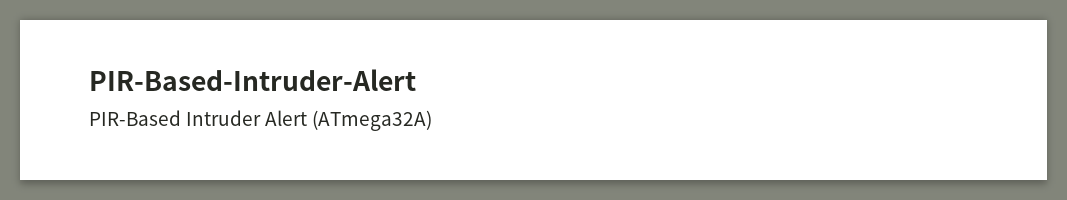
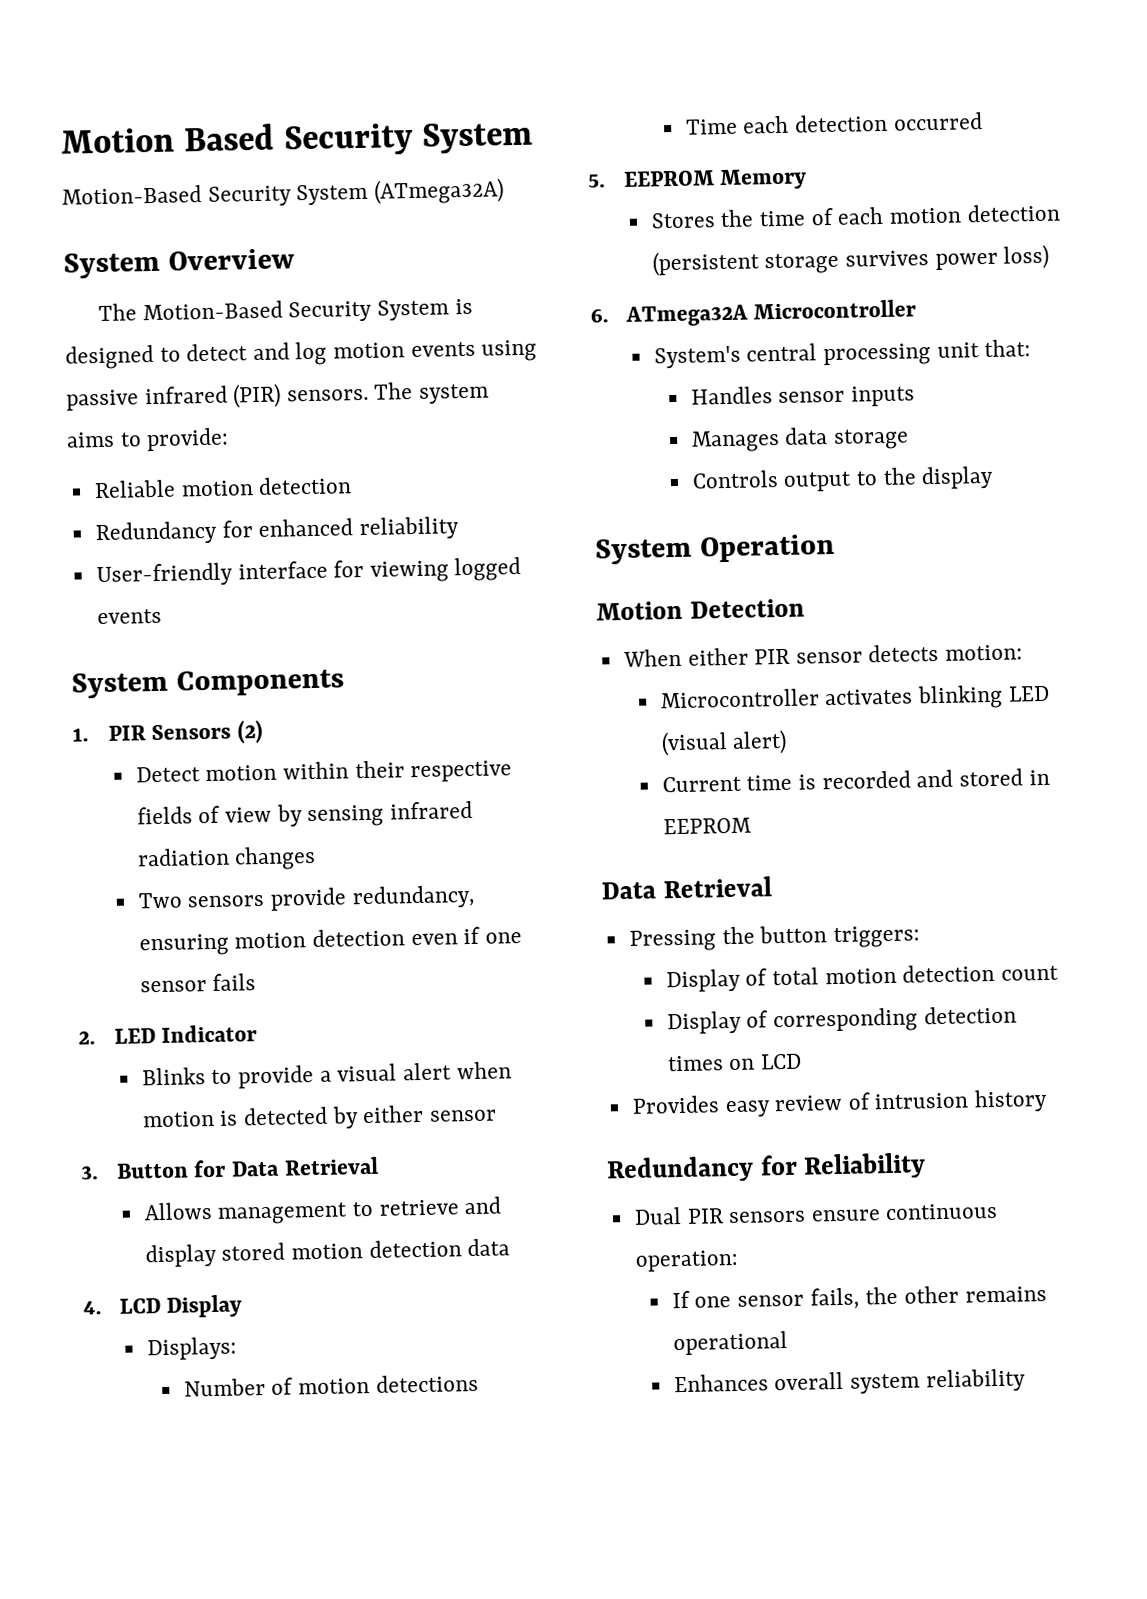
[89,69,416,91] [89,110,433,131] PIR-Based-Intruder-Alert // PIR-Based Intruder Alert (ATmega32A) -> [61,121,533,157] [62,178,504,207] [63,248,295,279] [98,298,473,323] [65,339,538,370] [66,382,490,411] [66,427,230,452] [93,476,353,499] [94,516,459,546] [95,556,522,588] [96,608,162,625] [71,668,344,699] [72,719,264,744] [135,760,513,783] [136,800,473,828] [136,845,317,871] [137,884,476,911] [138,926,522,957] [139,973,257,993] [78,1024,258,1045] [141,1061,512,1089] [141,1104,497,1129] [80,1156,379,1180] [143,1196,502,1225] [144,1238,511,1268] [83,1294,243,1318] [146,1336,237,1361] [183,1373,479,1397] [684,112,983,135] [588,168,808,191] [650,203,1060,229] [651,244,1050,277] [590,299,917,327] [653,339,1032,369] [690,385,915,407] [690,427,909,453] [691,465,995,492] [595,533,835,565] [596,598,805,621] [622,643,1024,668] [659,684,1050,710] [660,729,788,757] [661,768,1050,793] [662,817,752,835] [601,876,772,900] [628,925,920,952] [665,963,1059,993] [666,1005,1017,1035] [666,1053,803,1072] [631,1088,1049,1118] [606,1152,927,1184] [633,1202,999,1225] [634,1249,739,1272] [671,1285,1047,1310] [672,1330,788,1356] [673,1368,1026,1394] Motion Based Security System // Motion-Based Security System (ATmega32A) // System Overview // The Motion-Based Security System is designed to detect and log motion events using passive infrared (PIR) sensors. The system aims to provide: // Reliable motion detection // Redundancy for enhanced reliability // User-friendly interface for viewing logged events // System Components // 1. PIR Sensors (2) // Detect motion within their respective fields of view by sensing infrared radiation changes // Two sensors provide redundancy, ensuring motion detection even if one sensor fails // 2. LED Indicator // Blinks to provide a visual alert when motion is detected by either sensor // 3. Button for Data Retrieval // Allows management to retrieve and display stored motion detection data // 4. LCD Display // Displays: // Number of motion detections // Time each detection occurred // 5. EEPROM Memory // Stores the time of each motion detection (persistent storage survives power loss) // 6. ATmega32A Microcontroller // System's central processing unit that: // Handles sensor inputs // Manages data storage // Controls output to the display // System Operation // Motion Detection // When either PIR sensor detects motion: // Microcontroller activates blinking LED (visual alert) // Current time is recorded and stored in EEPROM // Data Retrieval // Pressing the button triggers: // Display of total motion detection count // Display of corresponding detection times on LCD // Provides easy review of intrusion history // Redundancy for Reliability // Dual PIR sensors ensure continuous operation: // If one sensor fails, the other remains operational // Enhances overall system reliability

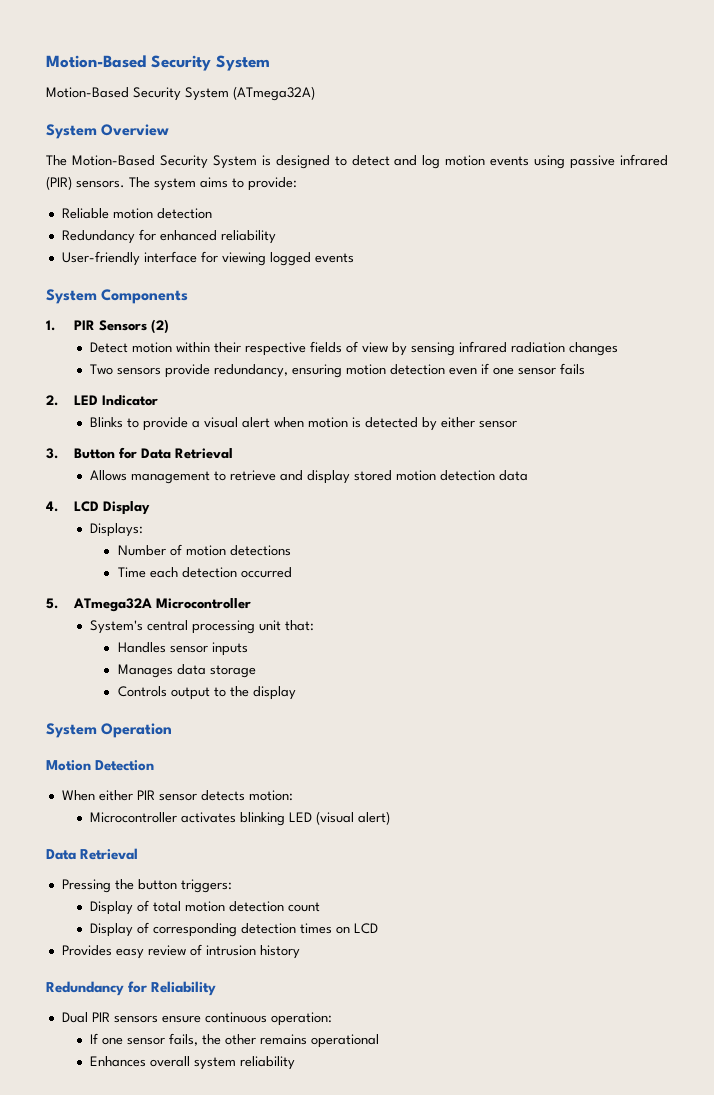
[61,123,275,154] Motion Based -> [46,55,146,68] Motion-Based
[622,168,808,191] [650,203,1060,229] [651,244,1050,277] [590,308,609,323] EEPROM Memory // Stores the time of each motion detection (persistent storage survives power loss) // 6. -> (58, 603) none
[661,768,1050,793] [662,817,752,835] // Current time is recorded and stored in EEPROM -> (390, 818) none

